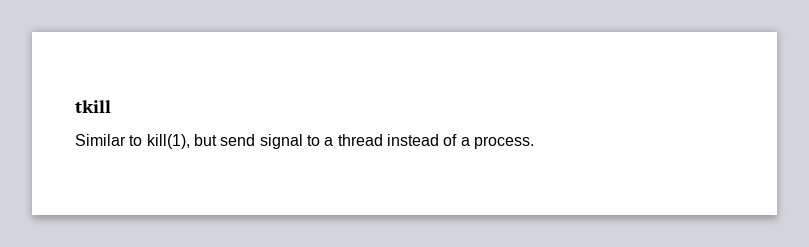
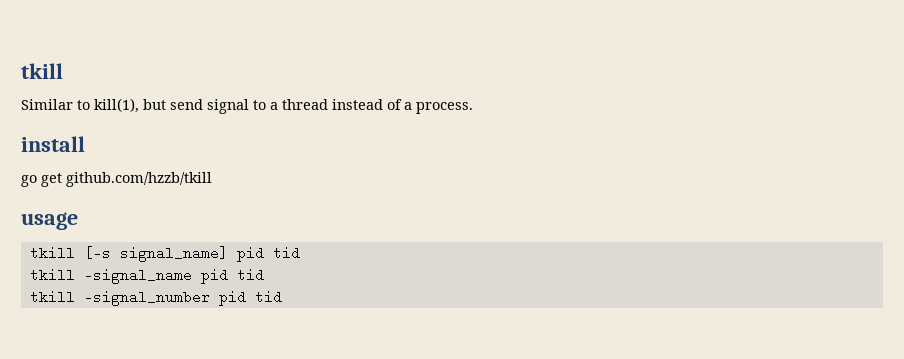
(534, 142) none -> [21,136,85,152] [21,172,212,187] [21,212,78,230] [29,246,300,262] [29,268,264,284] [29,290,282,306] // install // go get github.com/hzzb/tkill // usage // tkill [-s signal_name] pid tid // tkill -signal_name pid tid // tkill -signal_number pid tid

